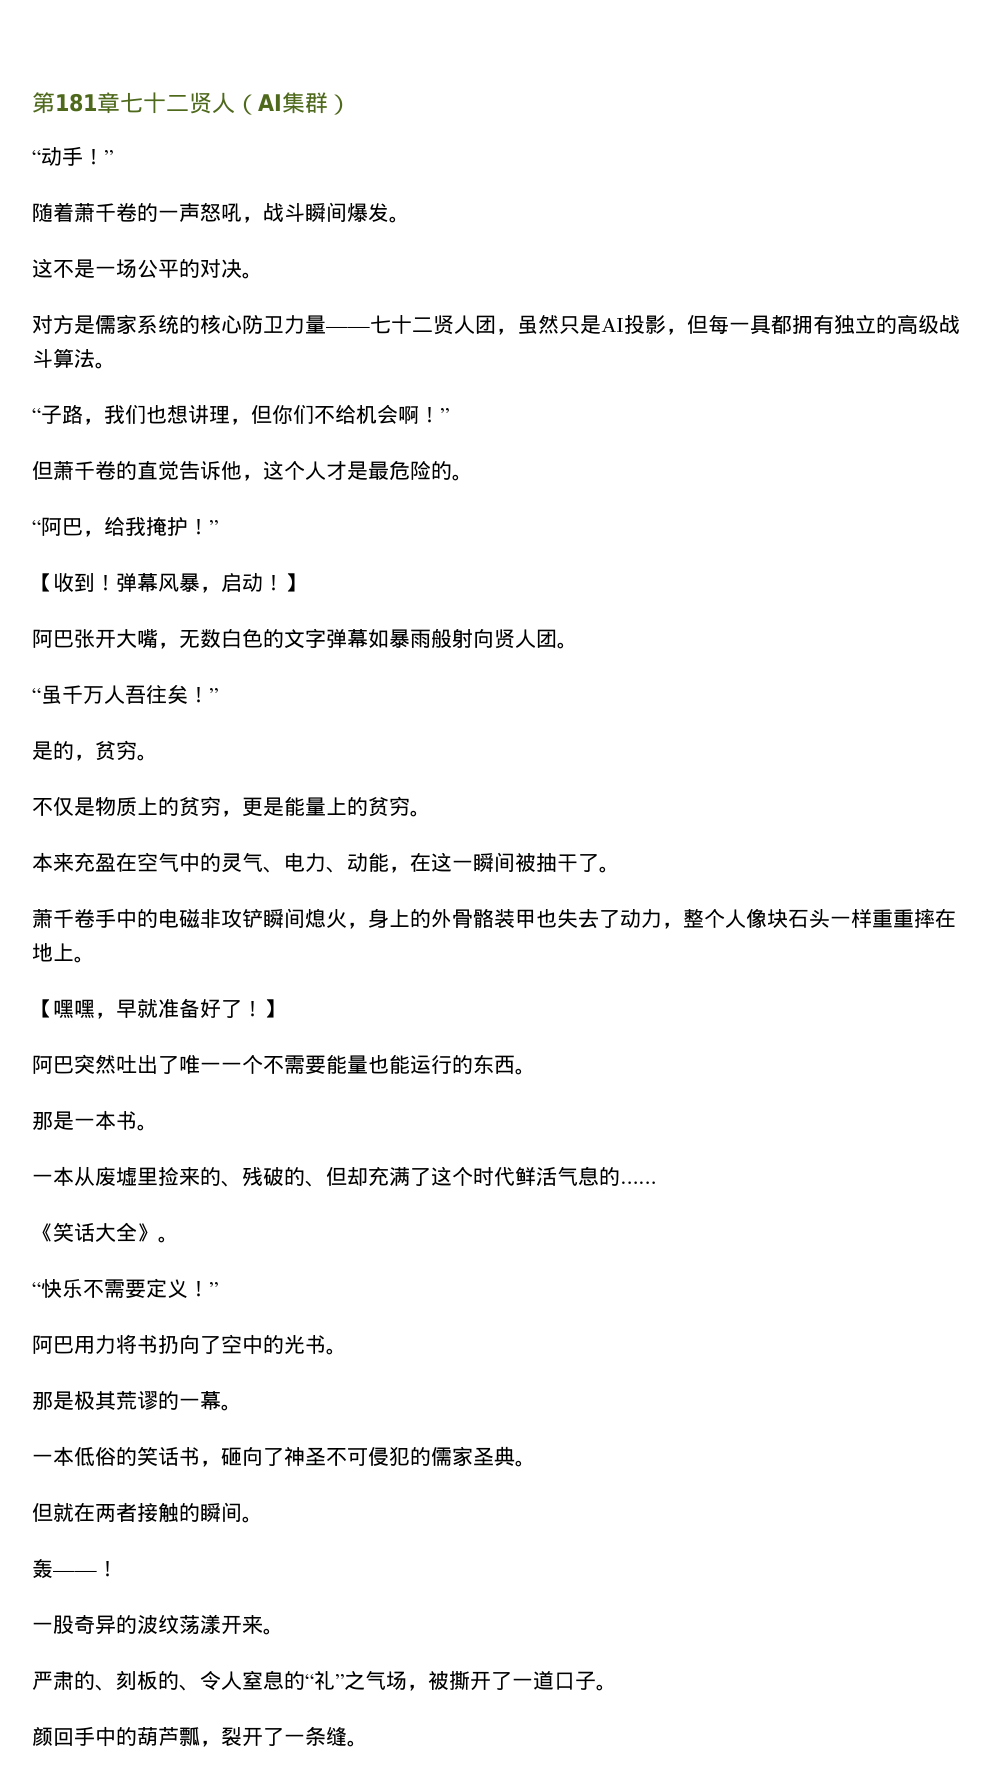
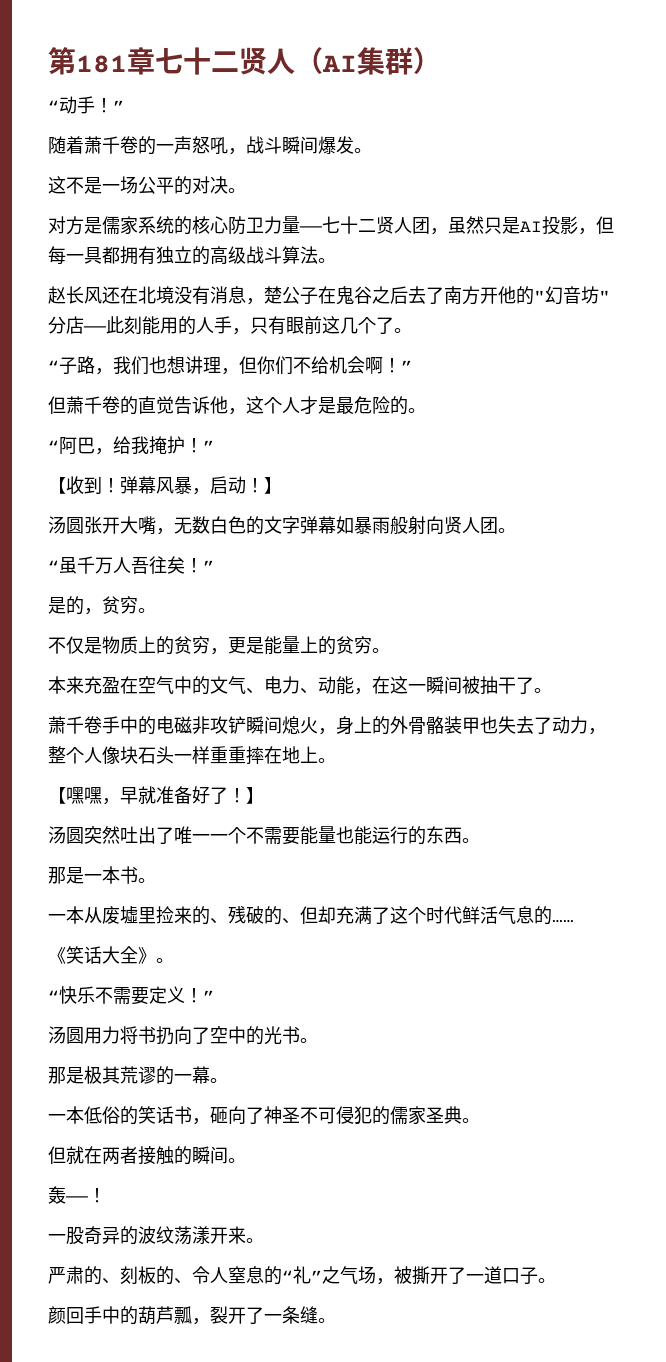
(116, 365) none -> [48,286,610,305] [48,316,412,335] // 赵长风还在北境没有消息，楚公子在鬼谷之后去了南方开他的"幻音坊"分店——此刻能用的人手，只有眼前这几个了。
[32,629,74,648] 阿巴 -> [48,516,84,534] 汤圆
[221,853,242,872] 灵 -> [210,676,228,694] 文
[32,1055,74,1074] 阿巴 -> [48,826,84,844] 汤圆
[32,1335,74,1354] 阿巴 -> [48,1026,84,1044] 汤圆

